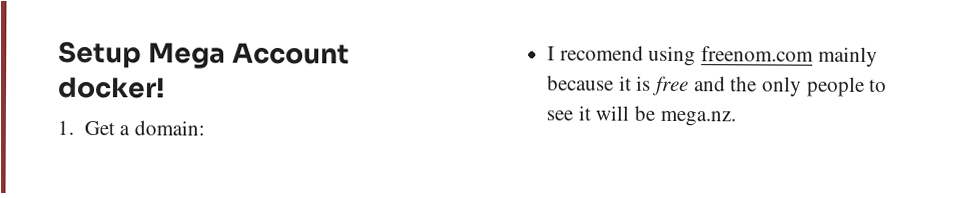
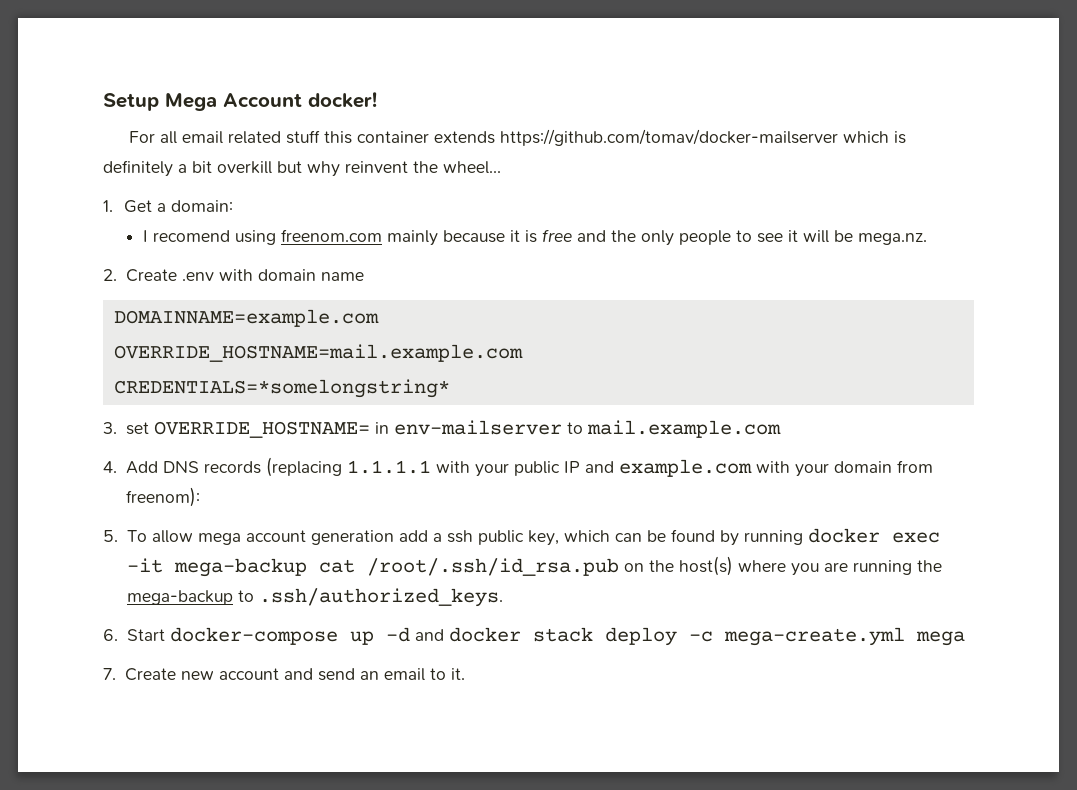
(165, 87) none -> [129,129,907,146] [103,160,501,177] // For all email related stuff this container extends https://github.com/tomav/docker-mailserver which is definitely a bit overkill but why reinvent the wheel...
(736, 118) none -> [103,269,364,282] [113,309,379,327] [113,344,523,362] [113,379,450,398] [103,420,781,438] [103,457,933,477] [125,487,200,507] [103,528,940,546] [126,556,942,577] [126,588,503,607] [103,627,965,646] [103,668,465,681] // 2. Create .env with domain name // DOMAINNAME=example.com // OVERRIDE_HOSTNAME=mail.example.com // CREDENTIALS=*somelongstring* // 3. set OVERRIDE_HOSTNAME= in env-mailserver to mail.example.com // 4. Add DNS records (replacing 1.1.1.1 with your public IP and example.com with your domain from freenom): // 5. To allow mega account generation add a ssh public key, which can be found by running docker exec -it mega-backup cat /root/.ssh/id_rsa.pub on the host(s) where you are running the mega-backup to .ssh/authorized_keys. // 6. Start docker-compose up -d and docker stack deploy -c mega-create.yml mega // 7. Create new account and send an email to it.

